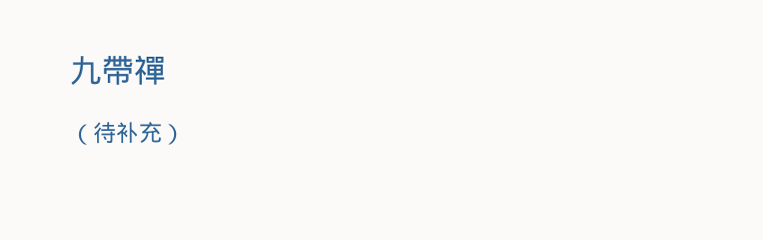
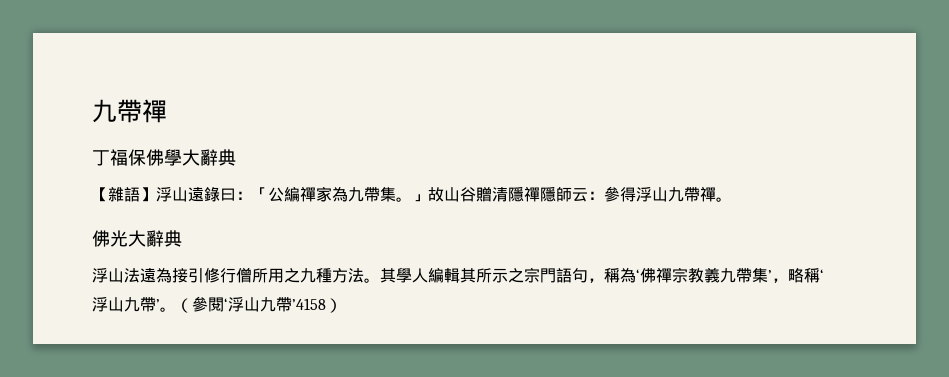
[70,121,163,146] （待补充 -> [92,149,236,166] [92,186,732,202] [92,230,182,247] [92,267,824,283] [92,296,326,313] 丁福保佛學大辭典 // 【雜語】浮山遠錄曰：「公編禪家為九帶集。」故山谷贈清隱禪隱師云：參得浮山九帶禪。 // 佛光大辭典 // 浮山法遠為接引修行僧所用之九種方法。其學人編輯其所示之宗門語句，稱為‘佛禪宗教義九帶集’，略稱‘浮山九帶’。（參閱‘浮山九帶’4158

